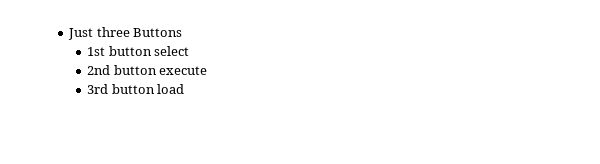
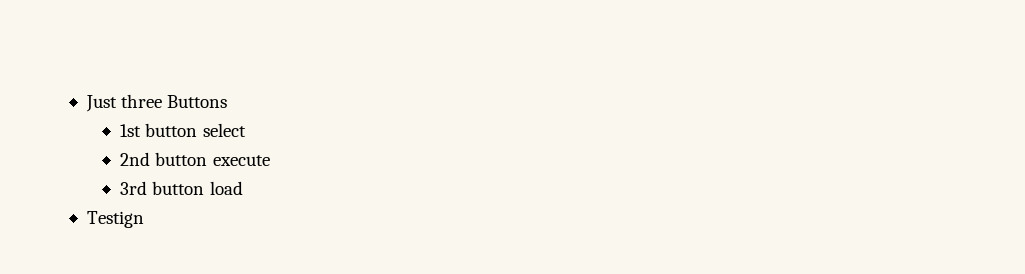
(185, 89) none -> [86,211,144,228] // Testign

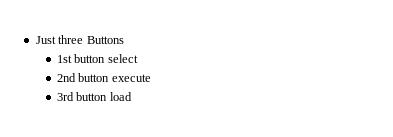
[86,211,144,228] // Testign -> (132, 96) none

